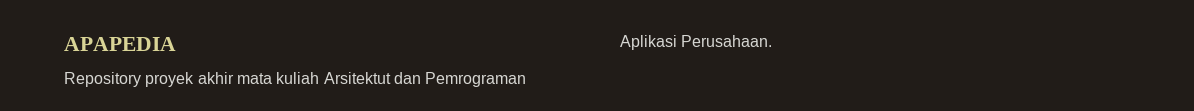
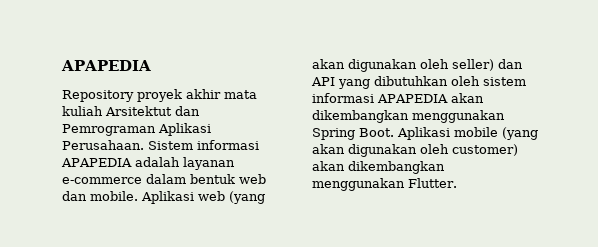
(773, 41) none -> [148,140,259,150] [61,157,235,170] [62,174,266,184] [62,191,265,204] [312,59,523,72] [311,76,526,89] [312,93,484,103] [312,110,505,123] [312,127,538,140] [312,144,518,157] [312,161,445,174] [312,178,457,191] Sistem informasi APAPEDIA adalah layanan e-commerce dalam bentuk web dan mobile. Aplikasi web (yang akan digunakan oleh seller) dan API yang dibutuhkan oleh sistem informasi APAPEDIA akan dikembangkan menggunakan Spring Boot. Aplikasi mobile (yang akan digunakan oleh customer) akan dikembangkan menggunakan Flutter.

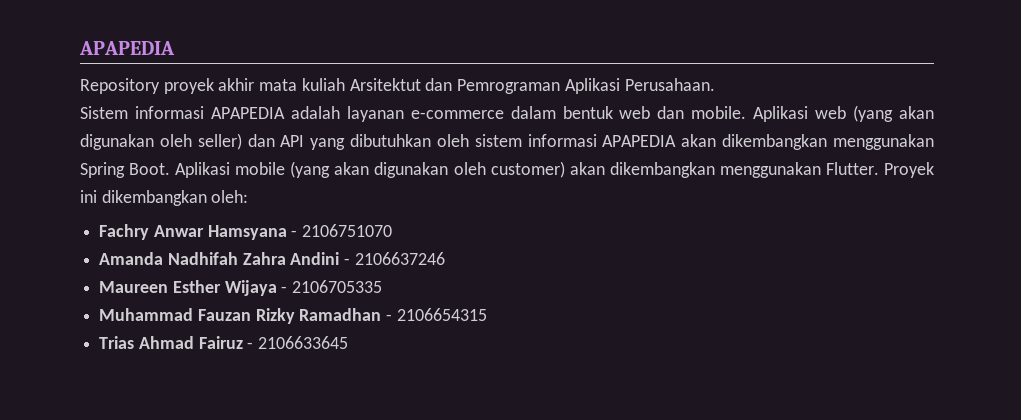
(144, 145) none -> (715, 84) //
(457, 183) none -> [884,162,935,178] [80,190,249,206] [99,224,393,240] [99,252,445,265] [99,280,383,296] [99,308,487,324] [99,336,349,349] Proyek ini dikembangkan oleh: // Fachry Anwar Hamsyana - 2106751070 // Amanda Nadhifah Zahra Andini - 2106637246 // Maureen Esther Wijaya - 2106705335 // Muhammad Fauzan Rizky Ramadhan - 2106654315 // Trias Ahmad Fairuz - 2106633645

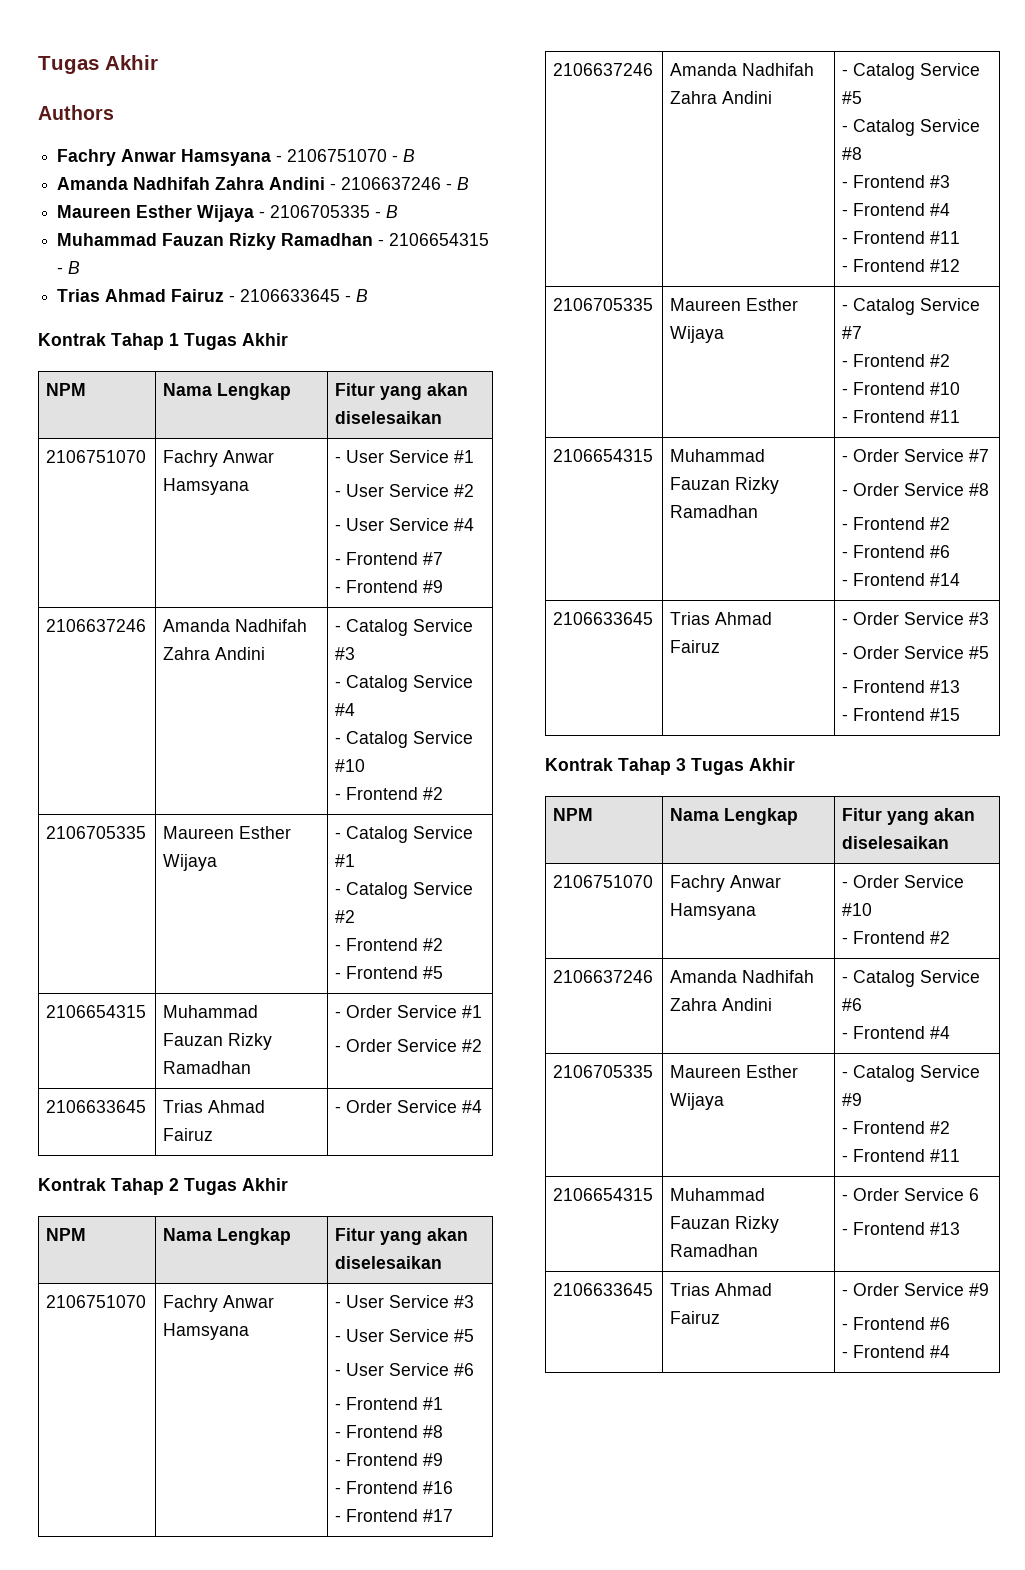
[79,41,175,55] [80,78,715,94] [80,105,935,122] [80,133,934,150] [80,161,935,178] [80,190,249,206] APAPEDIA // Repository proyek akhir mata kuliah Arsitektut dan Pemrograman Aplikasi Perusahaan. // Sistem informasi APAPEDIA adalah layanan e-commerce dalam bentuk web dan mobile. Aplikasi web (yang akan digunakan oleh seller) dan API yang dibutuhkan oleh sistem informasi APAPEDIA akan dikembangkan menggunakan Spring Boot. Aplikasi mobile (yang akan digunakan oleh customer) akan dikembangkan menggunakan Flutter. Proyek ini dikembangkan oleh: -> [38,55,158,74] [38,105,114,120] Tugas Akhir // Authors
(393, 230) none -> [392,149,416,162] - B
(445, 258) none -> [446,177,470,190] - B
(383, 286) none -> [375,205,399,218] - B
(487, 314) none -> [57,261,81,274] - B
(349, 342) none -> [345,289,369,302] [38,333,288,350] [46,383,87,396] [163,383,292,400] [335,383,469,400] [335,411,443,424] [46,450,147,463] [163,450,275,467] [163,478,250,495] [335,450,475,463] [335,484,475,497] [335,518,475,531] [335,552,444,565] [335,580,444,593] [46,619,147,632] [163,619,308,632] [163,647,266,660] [335,619,474,636] [335,647,356,660] [335,675,474,692] [335,703,356,716] [335,731,474,748] [335,759,366,772] [335,787,444,800] [46,826,147,839] [163,826,292,839] [163,854,218,871] [335,826,474,843] [335,854,356,867] [335,882,474,899] [335,910,356,923] [335,938,444,951] [335,966,444,979] [46,1005,147,1018] [163,1005,259,1018] [163,1033,273,1050] [163,1061,252,1074] [335,1005,483,1018] [335,1039,483,1052] [46,1100,147,1113] [163,1100,266,1113] [163,1128,214,1141] [335,1100,483,1113] [38,1178,288,1195] [46,1228,87,1241] [163,1228,292,1245] [335,1228,469,1245] [335,1256,443,1269] [46,1295,147,1308] [163,1295,275,1312] [163,1323,250,1340] [335,1295,475,1308] [335,1329,475,1342] [335,1363,475,1376] [335,1397,444,1410] [335,1425,444,1438] [335,1453,444,1466] [335,1481,454,1494] [335,1509,454,1522] [553,63,654,76] [670,63,815,76] [670,91,773,104] [842,63,981,80] [842,91,863,104] [842,119,981,136] [842,147,863,160] [842,175,951,188] [842,203,951,216] [842,231,961,244] [842,259,961,272] [553,298,654,311] [670,298,799,311] [670,326,725,343] [842,298,981,315] [842,326,863,339] [842,354,951,367] [842,382,961,395] [842,410,961,423] [553,449,654,462] [670,449,766,462] [670,477,780,494] [670,505,759,518] [842,449,990,462] [842,483,990,496] [842,517,951,530] [842,545,951,558] [842,573,961,586] [553,612,654,625] [670,612,773,625] [670,640,721,653] [842,612,990,625] [842,646,990,659] [842,680,961,693] [842,708,961,721] [545,758,795,775] [553,808,594,821] [670,808,799,825] [842,808,976,825] [842,836,950,849] [553,875,654,888] [670,875,782,892] [670,903,757,920] [842,875,965,888] [842,903,873,916] [842,931,951,944] [553,970,654,983] [670,970,815,983] [670,998,773,1011] [842,970,981,987] [842,998,863,1011] [842,1026,951,1039] [553,1065,654,1078] [670,1065,799,1078] [670,1093,725,1110] [842,1065,981,1082] [842,1093,863,1106] [842,1121,951,1134] [842,1149,961,1162] [553,1188,654,1201] [670,1188,766,1201] [670,1216,780,1233] [670,1244,759,1257] [842,1188,980,1201] [842,1222,961,1235] [553,1283,654,1296] [670,1283,773,1296] [670,1311,721,1324] [842,1283,990,1296] [842,1317,951,1330] [842,1345,951,1358] - B // Kontrak Tahap 1 Tugas Akhir // NPM | Nama Lengkap | Fitur yang akan diselesaikan // 2106751070 | Fachry Anwar Hamsyana | - User Service #1 // - User Service #2 // - User Service #4 // - Frontend #7 // - Frontend #9 // 2106637246 | Amanda Nadhifah Zahra Andini | - Catalog Service #3 // - Catalog Service #4 // - Catalog Service #10 // - Frontend #2 // 2106705335 | Maureen Esther Wijaya | - Catalog Service #1 // - Catalog Service #2 // - Frontend #2 // - Frontend #5 // 2106654315 | Muhammad Fauzan Rizky Ramadhan | - Order Service #1 // - Order Service #2 // 2106633645 | Trias Ahmad Fairuz | - Order Service #4 // Kontrak Tahap 2 Tugas Akhir // NPM | Nama Lengkap | Fitur yang akan diselesaikan // 2106751070 | Fachry Anwar Hamsyana | - User Service #3 // - User Service #5 // - User Service #6 // - Frontend #1 // - Frontend #8 // - Frontend #9 // - Frontend #16 // - Frontend #17 // 2106637246 | Amanda Nadhifah Zahra Andini | - Catalog Service #5 // - Catalog Service #8 // - Frontend #3 // - Frontend #4 // - Frontend #11 // - Frontend #12 // 2106705335 | Maureen Esther Wijaya | - Catalog Service #7 // - Frontend #2 // - Frontend #10 // - Frontend #11 // 2106654315 | Muhammad Fauzan Rizky Ramadhan | - Order Service #7 // - Order Service #8 // - Frontend #2 // - Frontend #6 // - Frontend #14 // 2106633645 | Trias Ahmad Fairuz | - Order Service #3 // - Order Service #5 // - Frontend #13 // - Frontend #15 // Kontrak Tahap 3 Tugas Akhir // NPM | Nama Lengkap | Fitur yang akan diselesaikan // 2106751070 | Fachry Anwar Hamsyana | - Order Service #10 // - Frontend #2 // 2106637246 | Amanda Nadhifah Zahra Andini | - Catalog Service #6 // - Frontend #4 // 2106705335 | Maureen Esther Wijaya | - Catalog Service #9 // - Frontend #2 // - Frontend #11 // 2106654315 | Muhammad Fauzan Rizky Ramadhan | - Order Service 6 // - Frontend #13 // 2106633645 | Trias Ahmad Fairuz | - Order Service #9 // - Frontend #6 // - Frontend #4

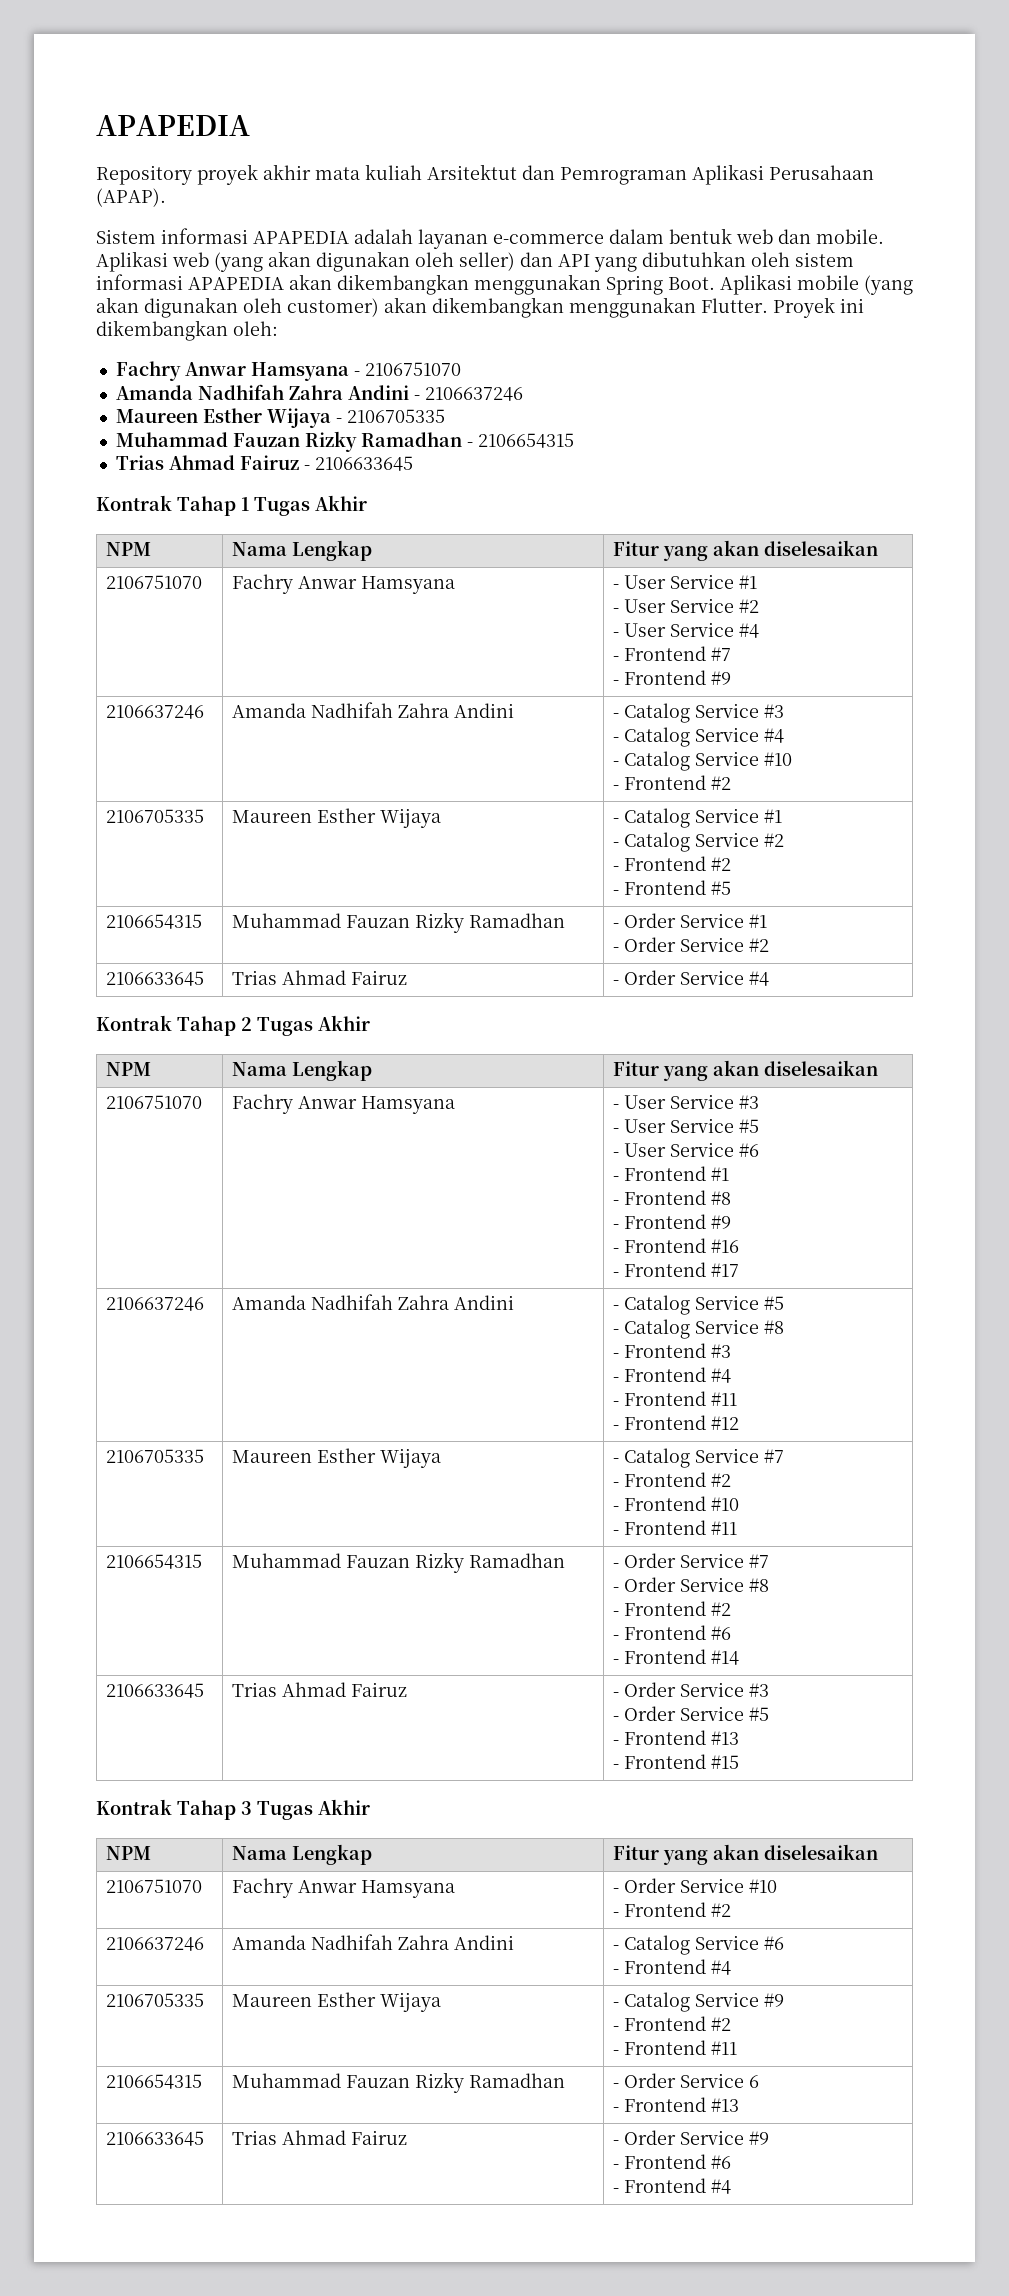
[38,55,158,74] [38,105,114,120] Tugas Akhir // Authors -> [96,115,250,136] [96,164,874,185] [96,188,166,207] [96,228,884,249] [96,251,854,272] [96,274,913,295] [96,297,864,318] [96,320,278,341] APAPEDIA // Repository proyek akhir mata kuliah Arsitektut dan Pemrograman Aplikasi Perusahaan (APAP). // Sistem informasi APAPEDIA adalah layanan e-commerce dalam bentuk web dan mobile. Aplikasi web (yang akan digunakan oleh seller) dan API yang dibutuhkan oleh sistem informasi APAPEDIA akan dikembangkan menggunakan Spring Boot. Aplikasi mobile (yang akan digunakan oleh customer) akan dikembangkan menggunakan Flutter. Proyek ini dikembangkan oleh:
[392,149,416,162] - B -> (461, 369) none
[446,177,470,190] - B -> (523, 394) none
[375,205,399,218] - B -> (445, 416) none
[57,261,81,274] - B -> (574, 440) none
[345,289,369,302] - B -> (413, 463) none

